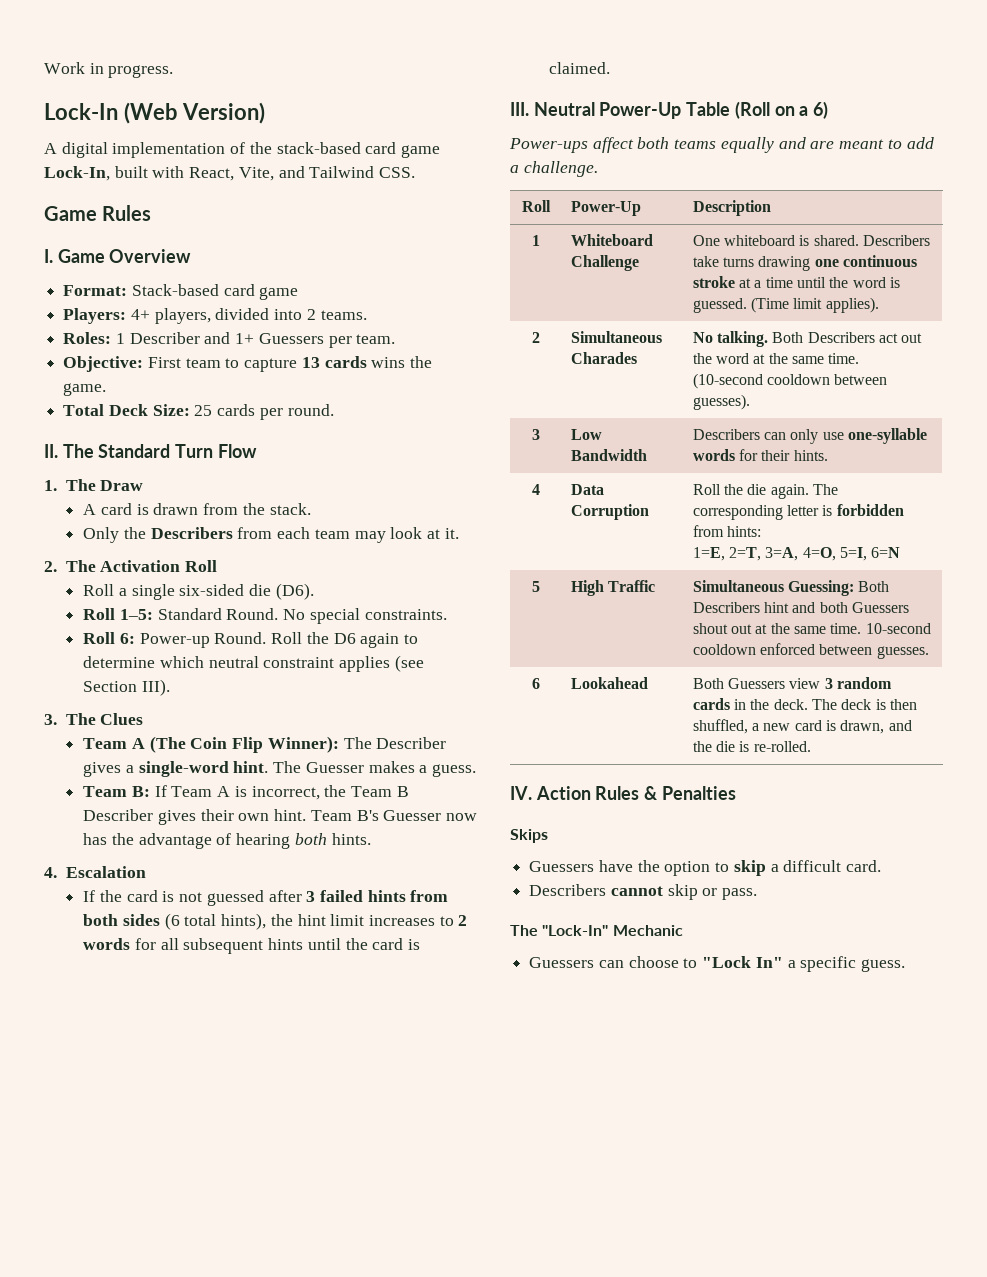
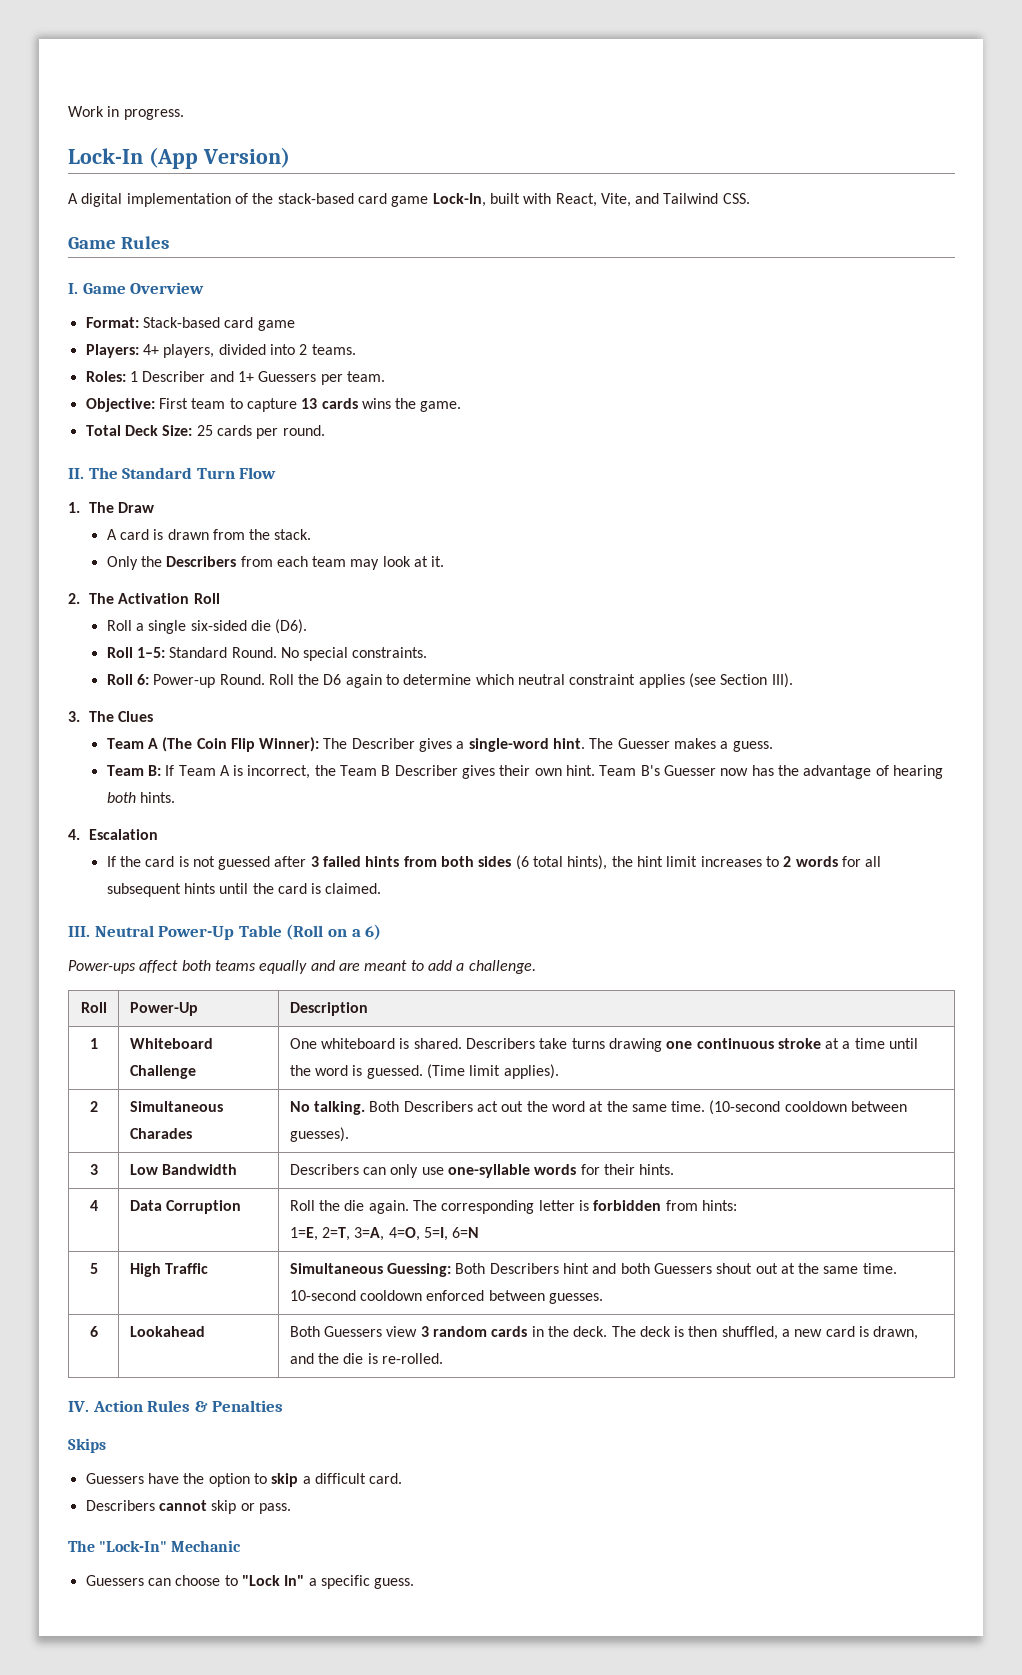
[123,102,177,124] (Web -> [148,147,198,169] (App

